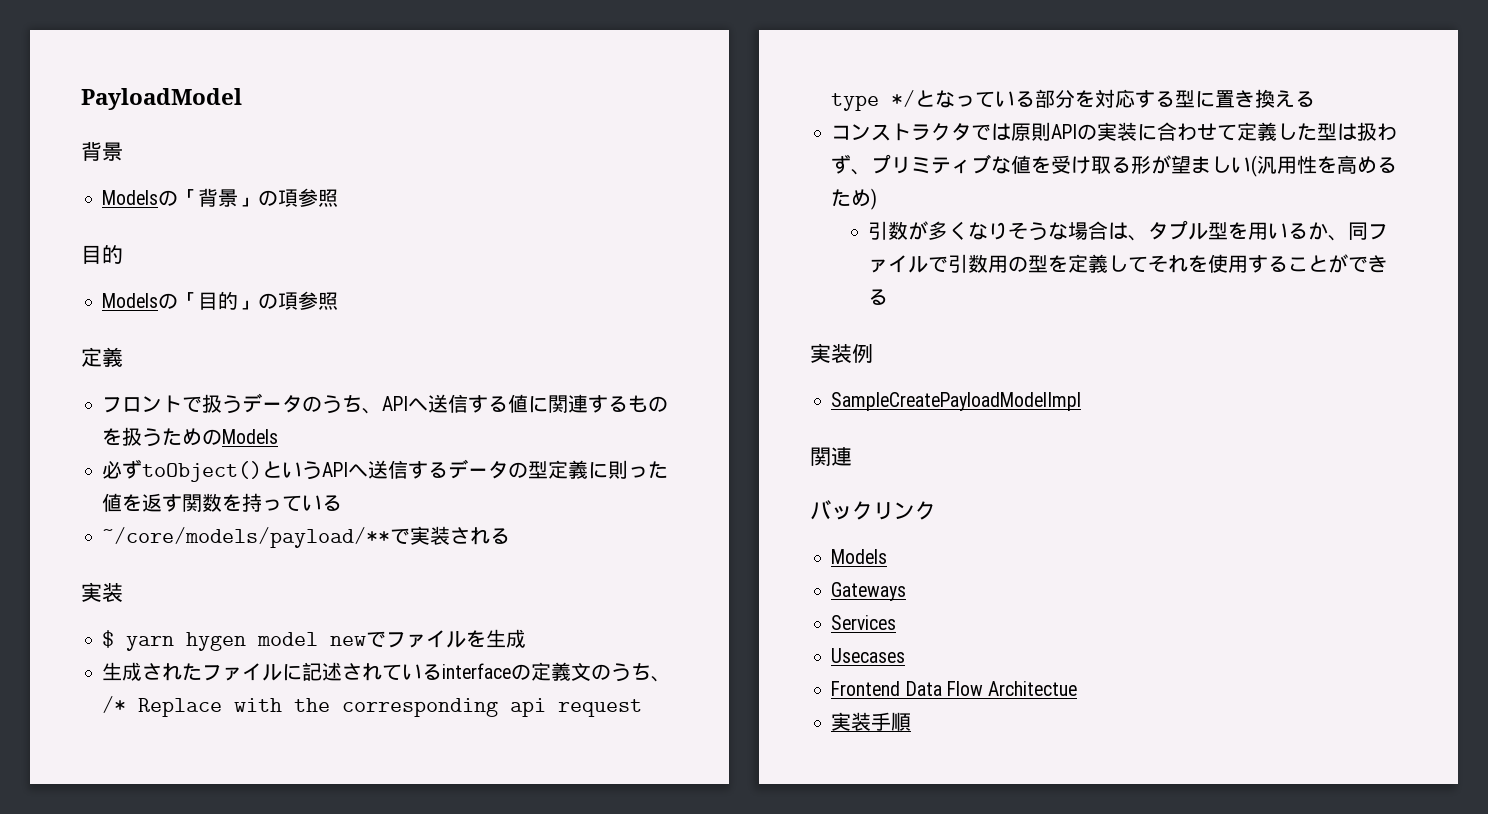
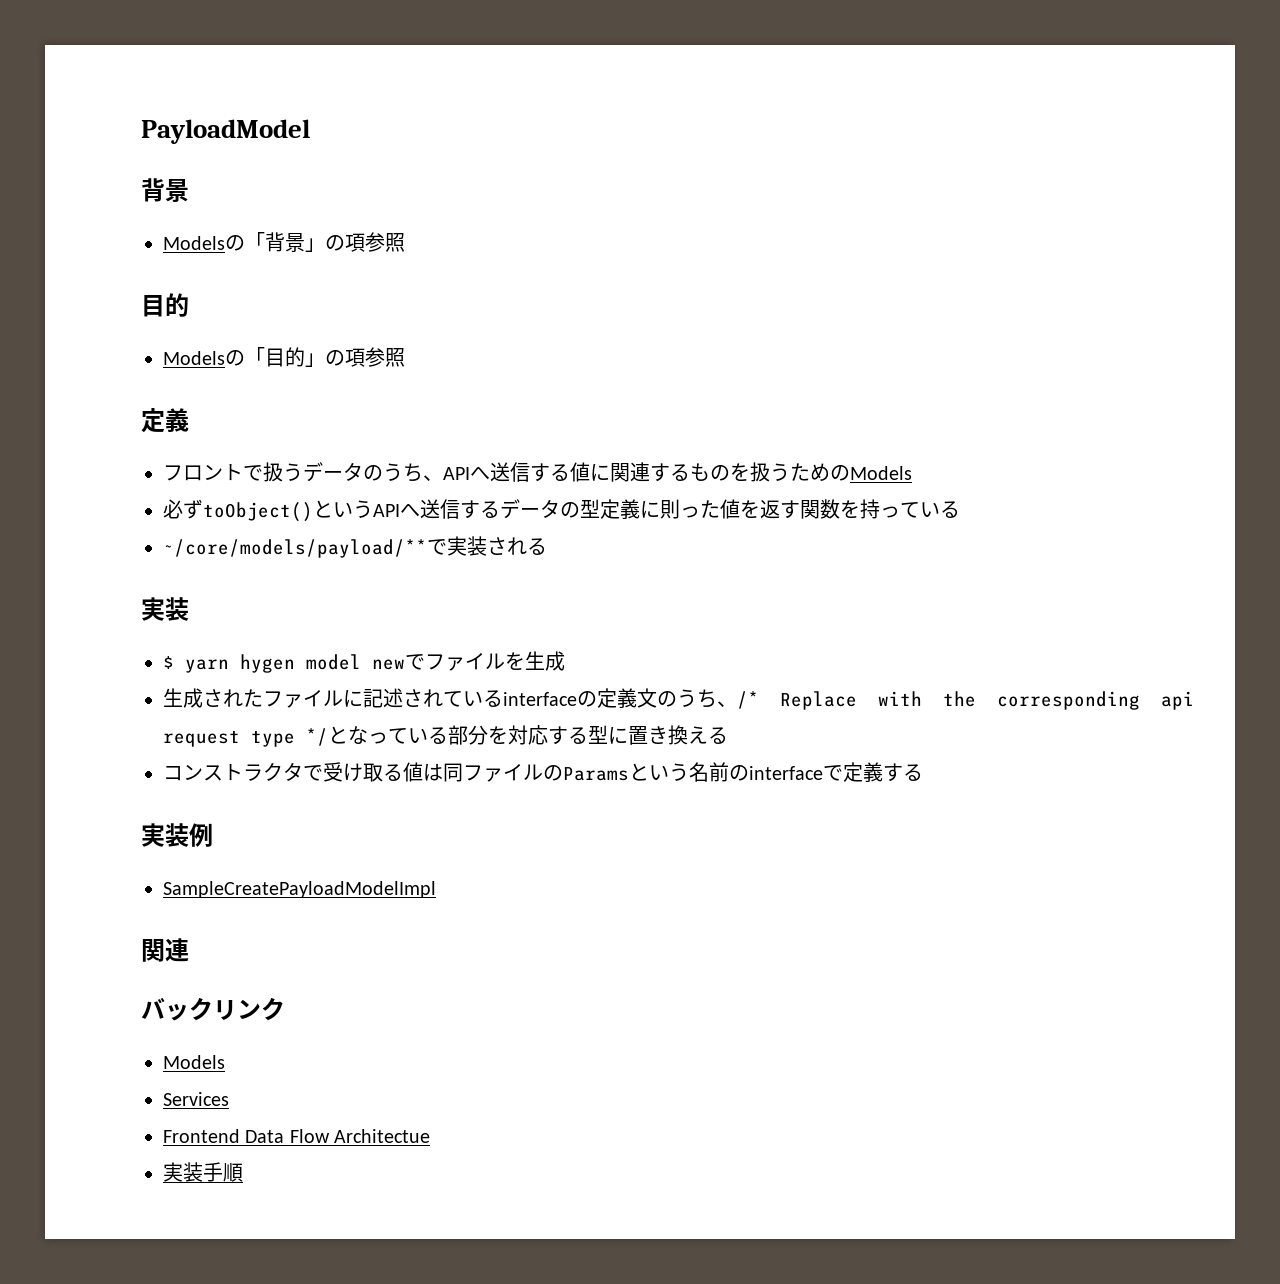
[991,122,1398,141] [831,154,1398,177] [831,188,878,210] [868,220,1389,241] [868,254,1389,273] は原則APIの実装に合わせて定義した型は扱わず、プリミティブな値を受け取る形が望ましい(汎用性を高めるため) // 引数が多くなりそうな場合は、タプル型を用いるか、同ファイルで引数用の型を定義してそれを使用することができ -> [323,762,903,782] 受け取る値は同ファイルのParamsという名前のinterfaceで定義す
[831,582,907,601] // Gateways -> (225, 1062) none
[831,648,906,663] // Usecases -> (229, 1099) none

